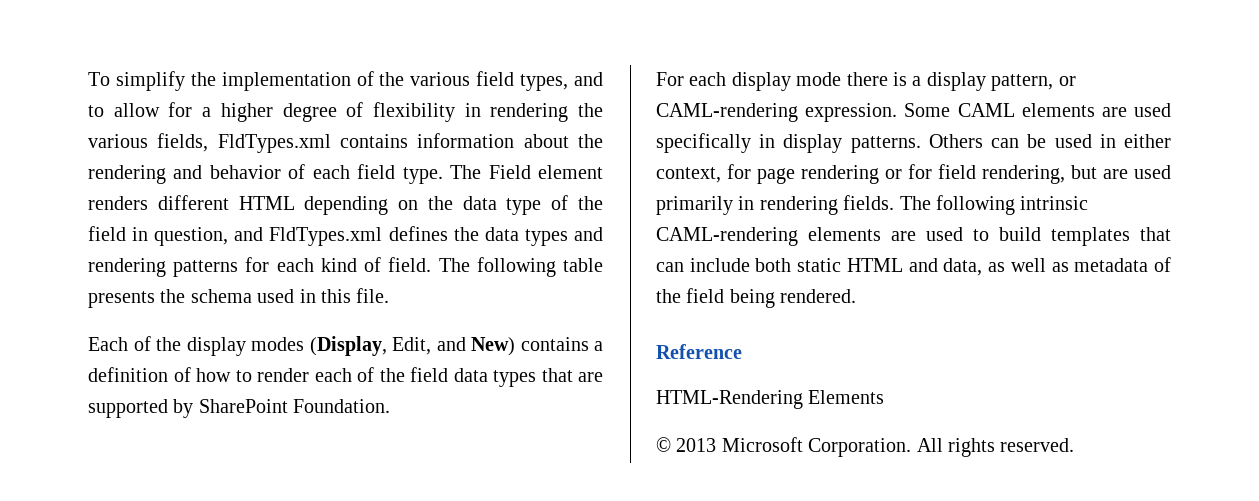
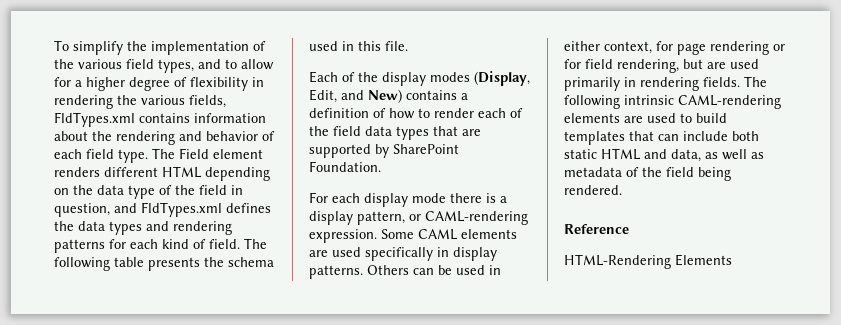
[656,437,1075,457] // © 2013 Microsoft Corporation. All rights reserved. -> (732, 260) none

